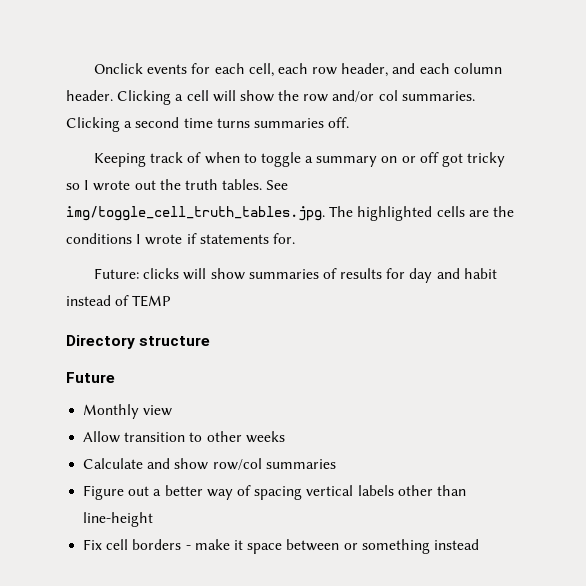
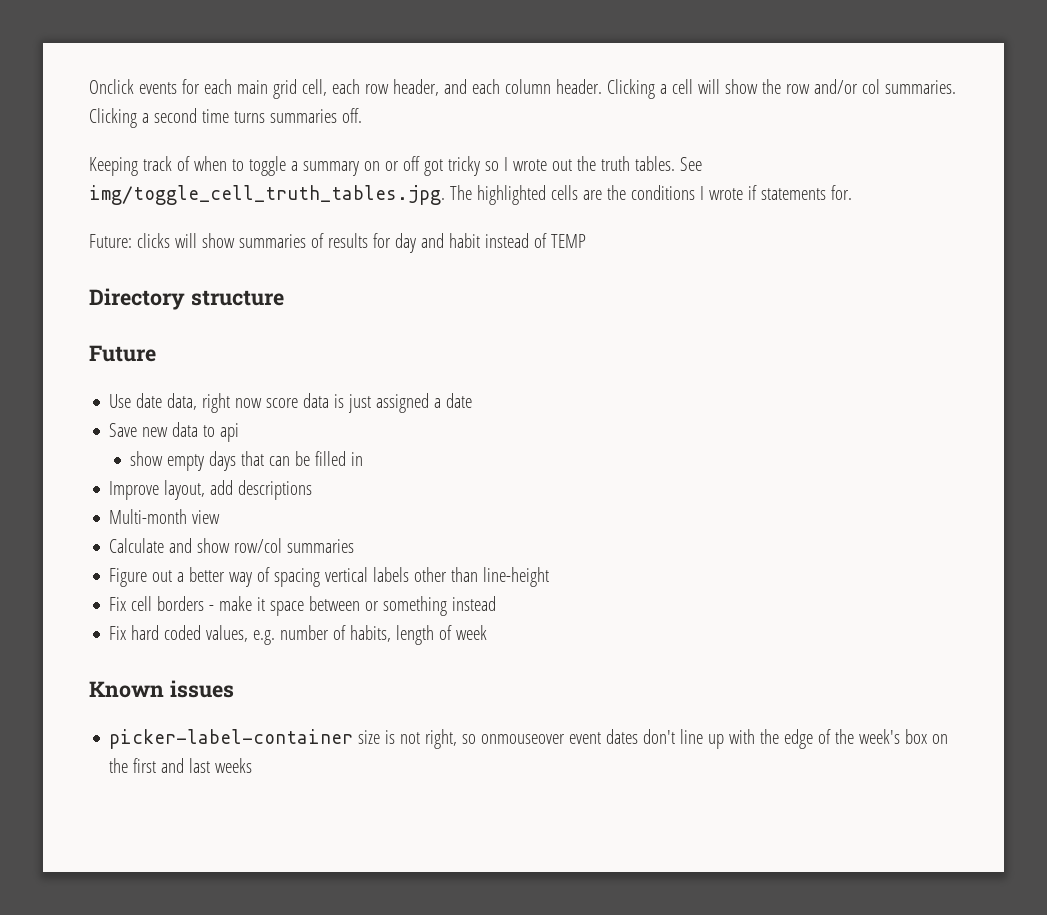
(245, 68) none -> [236,79,297,99] main grid
[83,404,173,419] [83,431,285,443] Monthly view // Allow transition to other weeks -> [109,393,473,413] [109,422,240,442] [130,451,364,471] [109,480,313,500] [109,509,221,524] Use date data, right now score data is just assigned a date // Save new data to api // show empty days that can be filled in // Improve layout, add descriptions // Multi-month view
(479, 544) none -> [109,625,488,645] [89,680,234,698] [109,729,949,749] [109,758,253,773] // Fix hard coded values, e.g. number of habits, length of week // Known issues // picker-label-container size is not right, so onmouseover event dates don't line up with the edge of the week's box on the first and last weeks

